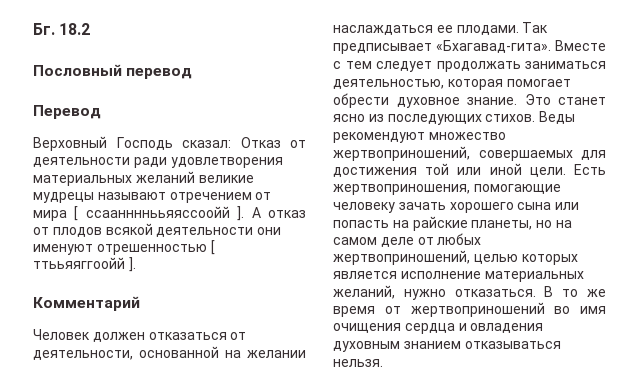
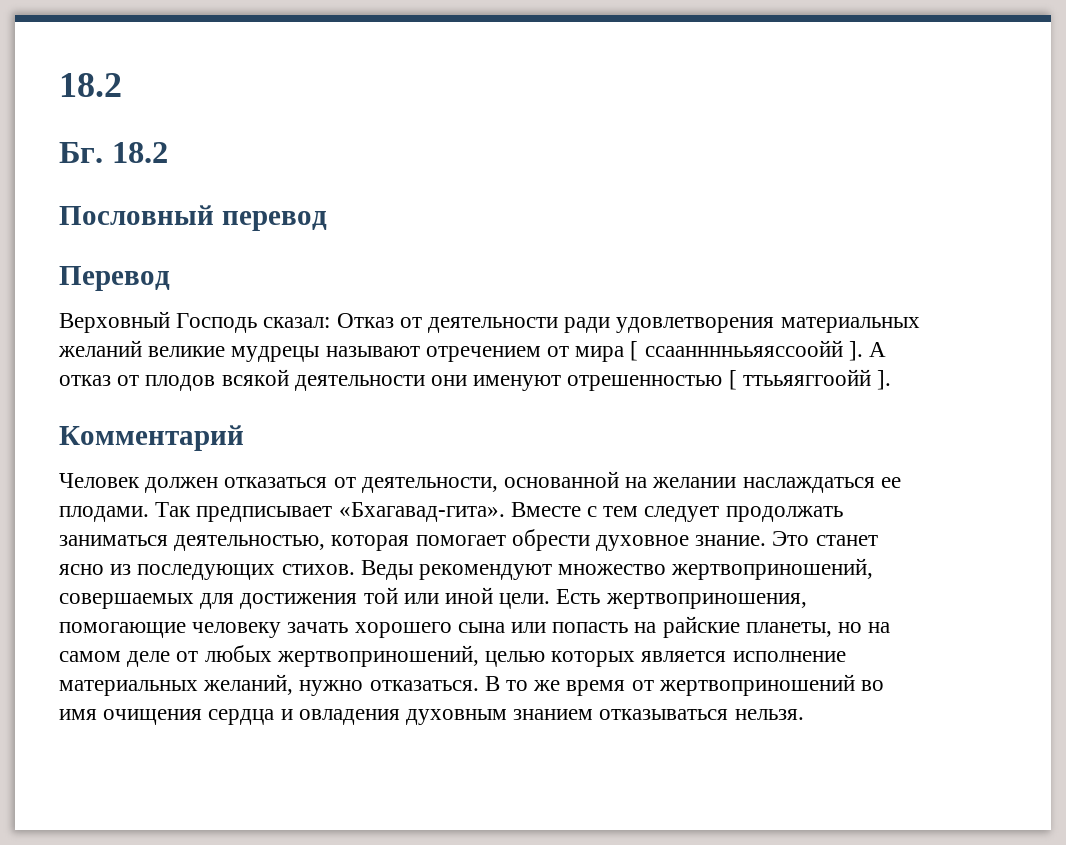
(33, 29) none -> [59,73,122,97] 18.2 //

